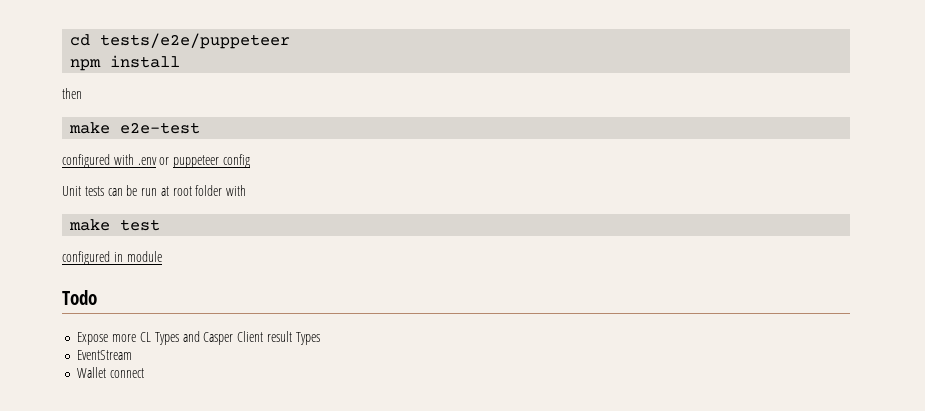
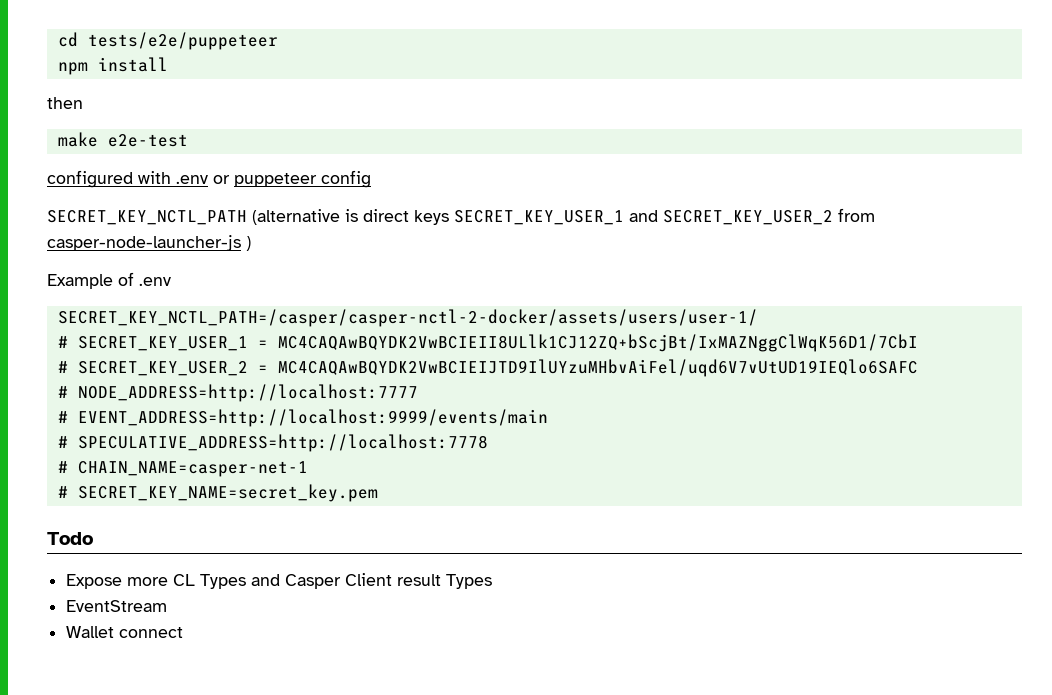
[62,185,247,196] [69,219,161,231] [62,251,162,265] Unit tests can be run at root folder with // make test // configured in module -> [47,208,875,225] [47,235,251,251] [47,272,171,289] [57,309,758,327] [57,334,918,352] [57,359,918,377] [57,384,418,402] [57,409,548,427] [57,434,488,452] [57,461,308,477] [57,484,378,502] SECRET_KEY_NCTL_PATH (alternative is direct keys SECRET_KEY_USER_1 and SECRET_KEY_USER_2 from casper-node-launcher-js ) // Example of .env // SECRET_KEY_NCTL_PATH=/casper/casper-nctl-2-docker/assets/users/user-1/ // # SECRET_KEY_USER_1 = MC4CAQAwBQYDK2VwBCIEII8ULlk1CJ12ZQ+bScjBt/IxMAZNggClWqK56D1/7CbI // # SECRET_KEY_USER_2 = MC4CAQAwBQYDK2VwBCIEIJTD9IlUYzuMHbvAiFel/uqd6V7vUtUD19IEQlo6SAFC // # NODE_ADDRESS=http://localhost:7777 // # EVENT_ADDRESS=http://localhost:9999/events/main // # SPECULATIVE_ADDRESS=http://localhost:7778 // # CHAIN_NAME=casper-net-1 // # SECRET_KEY_NAME=secret_key.pem

